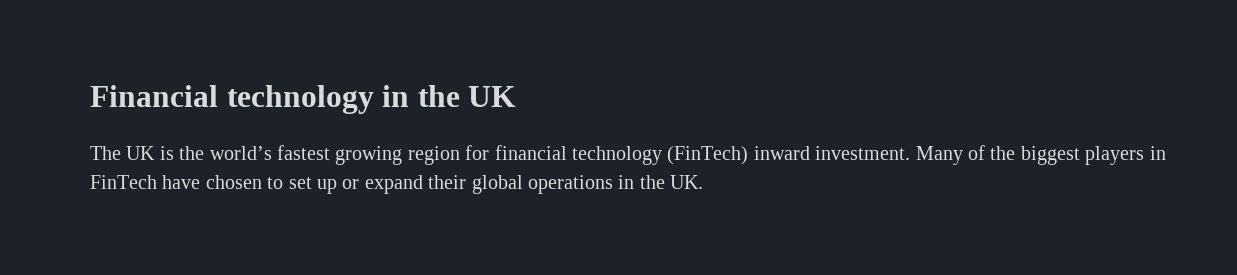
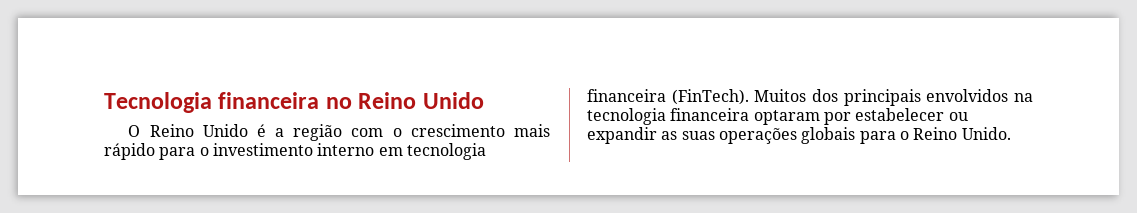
[90,85,517,114] [90,145,1166,165] [90,175,704,194] Financial technology in the UK // The UK is the world’s fastest growing region for financial technology (FinTech) inward investment. Many of the biggest players in FinTech have chosen to set up or expand their global operations in the UK. -> [104,92,484,113] [128,124,550,141] [104,143,486,160] [587,89,1033,106] [587,108,968,125] [587,127,1011,144] Tecnologia financeira no Reino Unido // O Reino Unido é a região com o crescimento mais rápido para o investimento interno em tecnologia financeira (FinTech). Muitos dos principais envolvidos na tecnologia financeira optaram por estabelecer ou expandir as suas operações globais para o Reino Unido.

